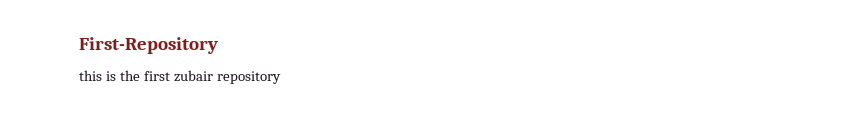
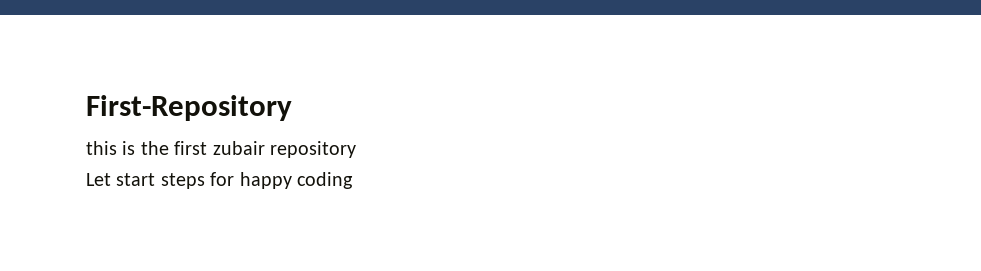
(281, 77) none -> [86,172,353,189] // Let start steps for happy coding

